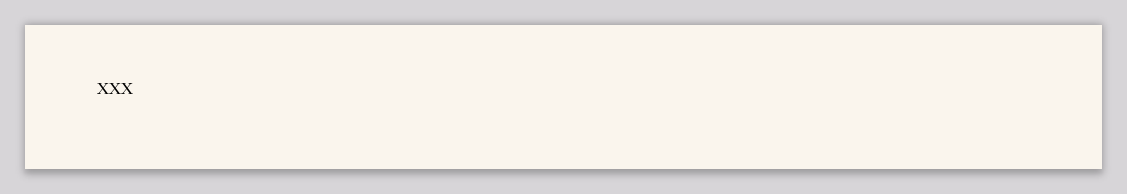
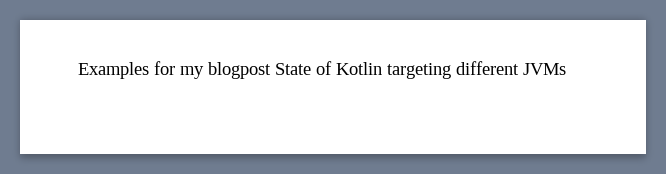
[97,83,133,94] XXX -> [78,61,566,79] Examples for my blogpost State of Kotlin targeting different JVMs

